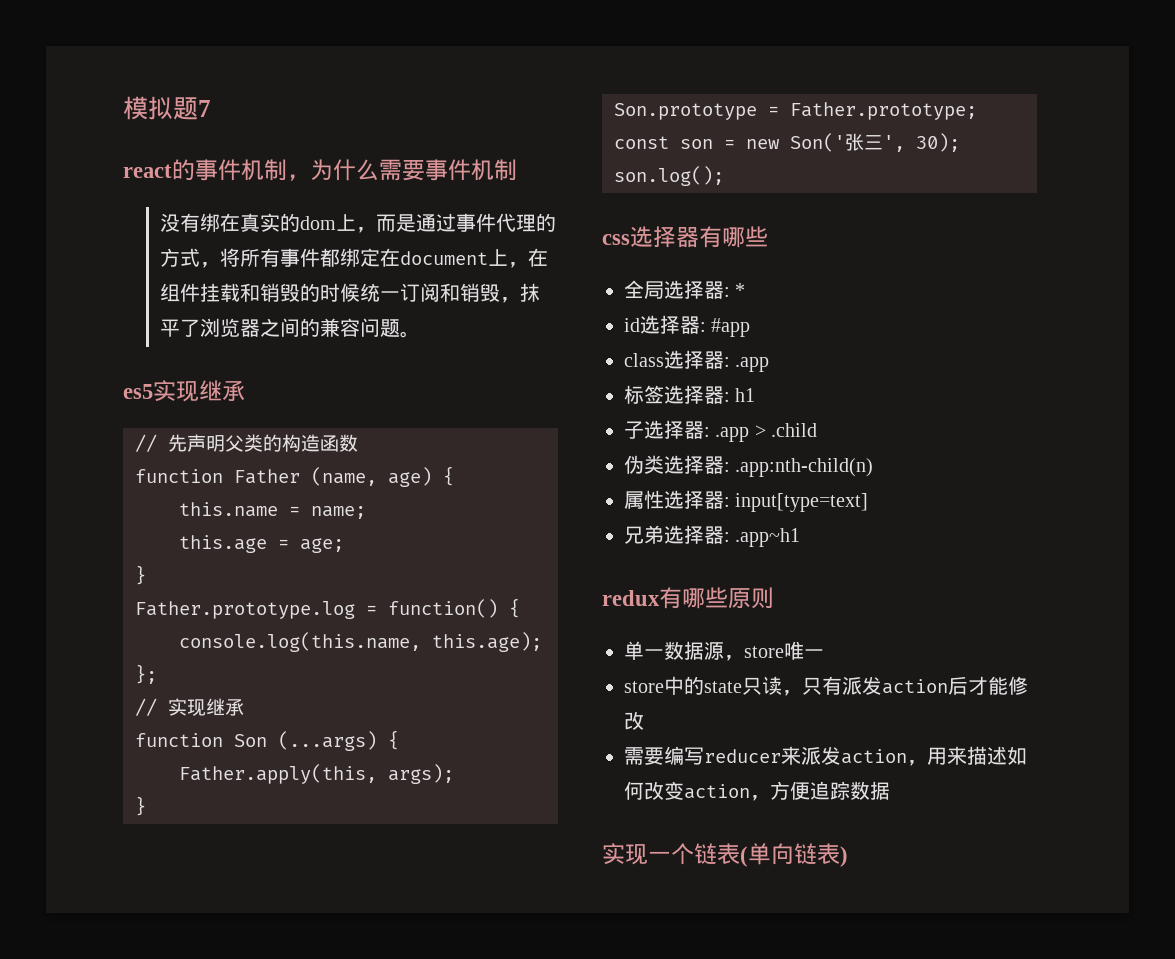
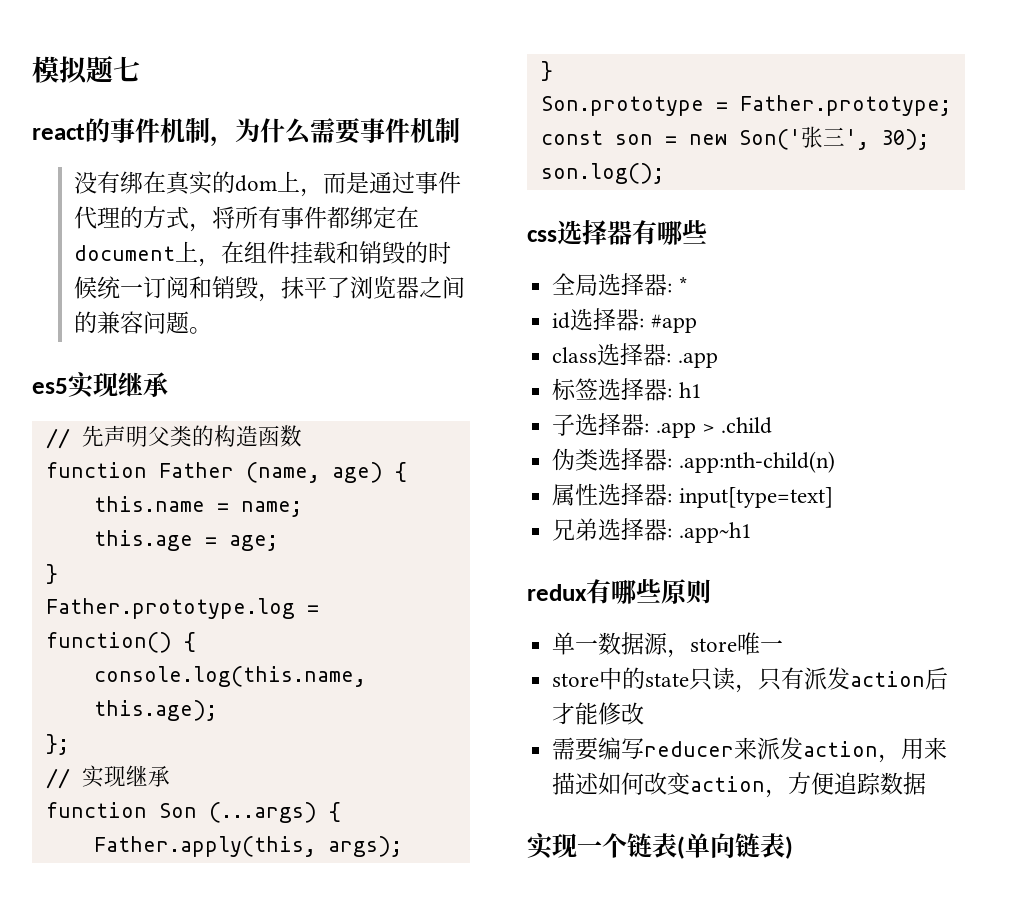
[198,100,211,117] 7 -> [113,56,140,82] 七

